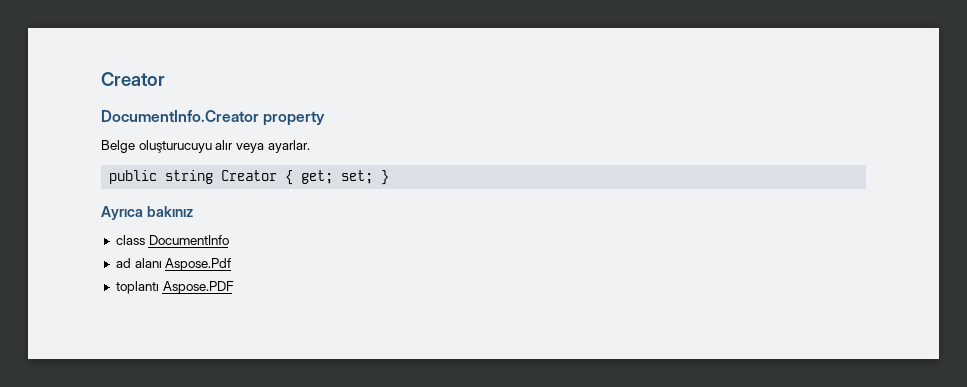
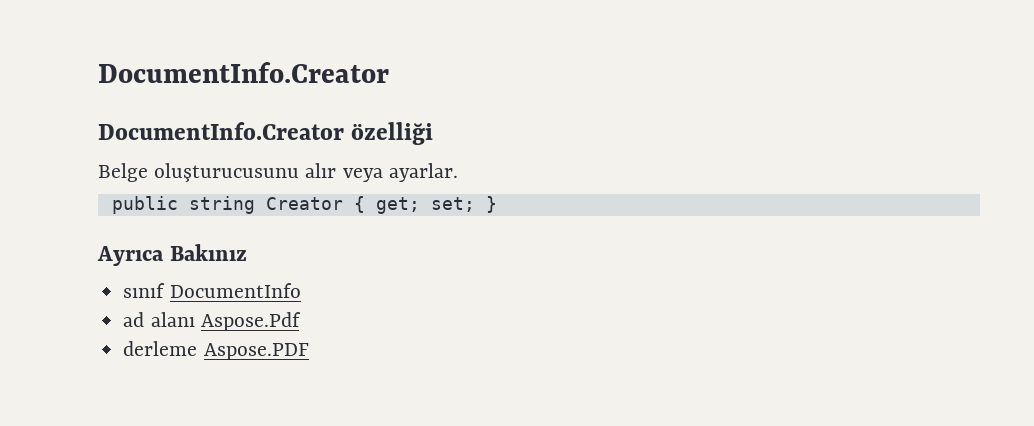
[101,72,165,86] [101,110,326,126] Creator // DocumentInfo.Creator property -> [98,62,389,83] [98,122,434,145] DocumentInfo.Creator // DocumentInfo.Creator özelliği
[138,140,212,153] oluşturucuyu -> [154,163,300,182] oluşturucusunu
[146,206,193,217] [115,235,145,245] bakınız // class -> [169,244,247,261] [123,283,166,298] Bakınız // sınıf
[115,281,159,294] toplantı -> [123,341,198,356] derleme

